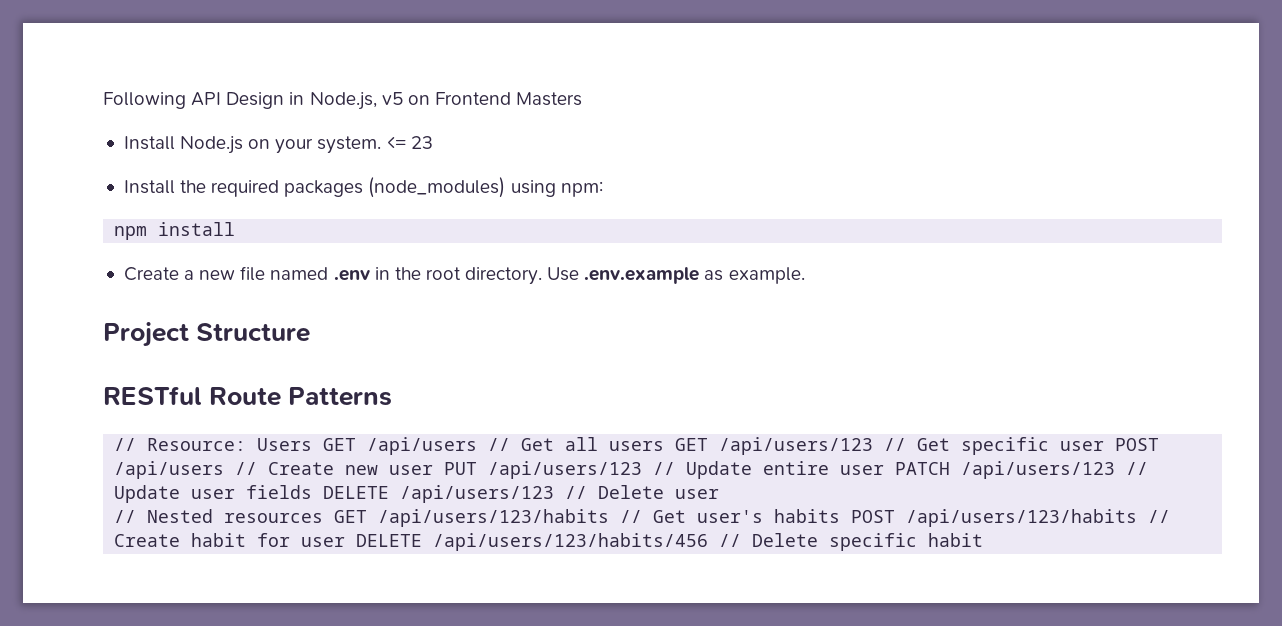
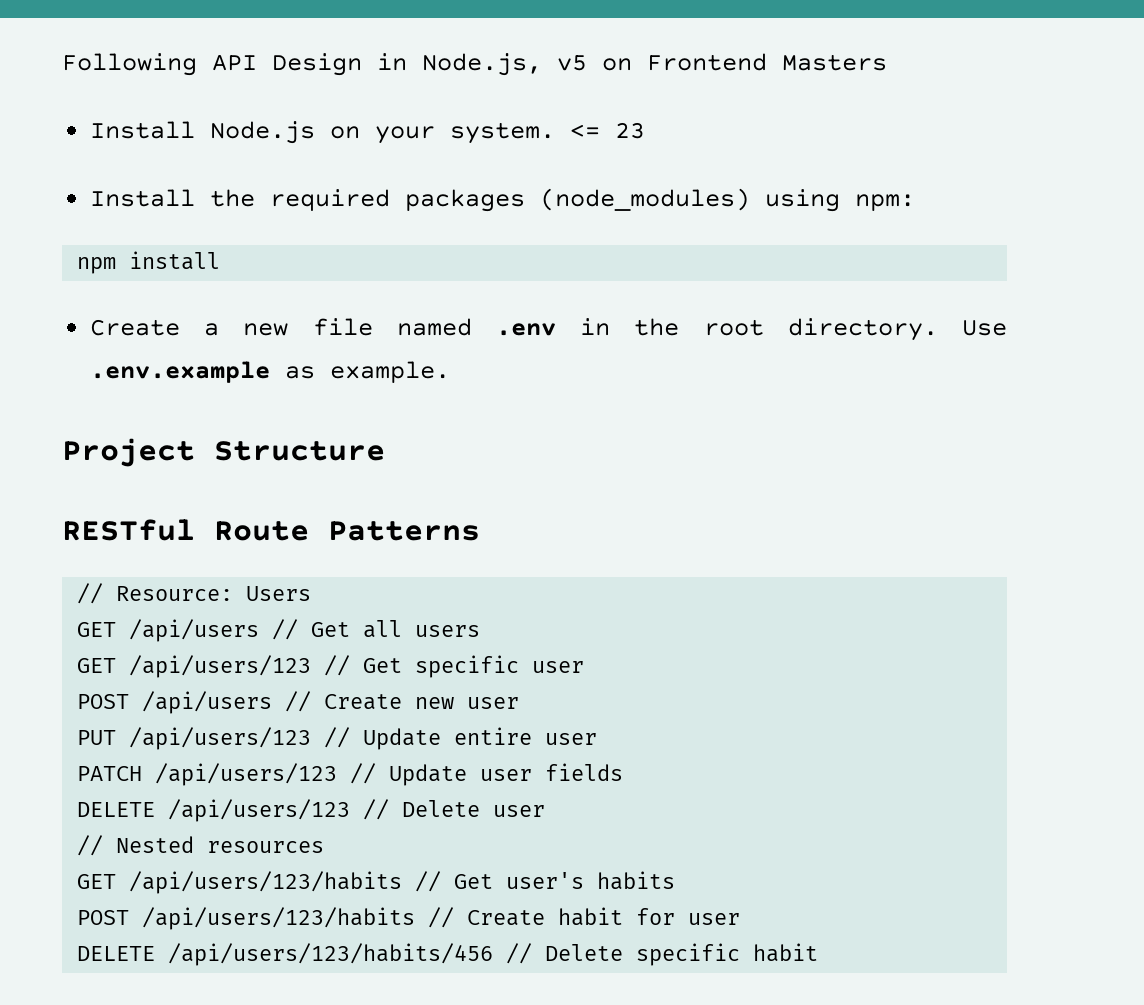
(313, 444) none -> (312, 593) //
(665, 446) none -> (481, 631) //
(1105, 446) none -> (585, 667) //
(434, 470) none -> (520, 703) //
(885, 470) none -> (598, 739) //
(313, 492) none -> (624, 772) //
(324, 518) none -> (325, 847) //
(841, 516) none -> (676, 880) //
(346, 542) none -> (741, 919) //

